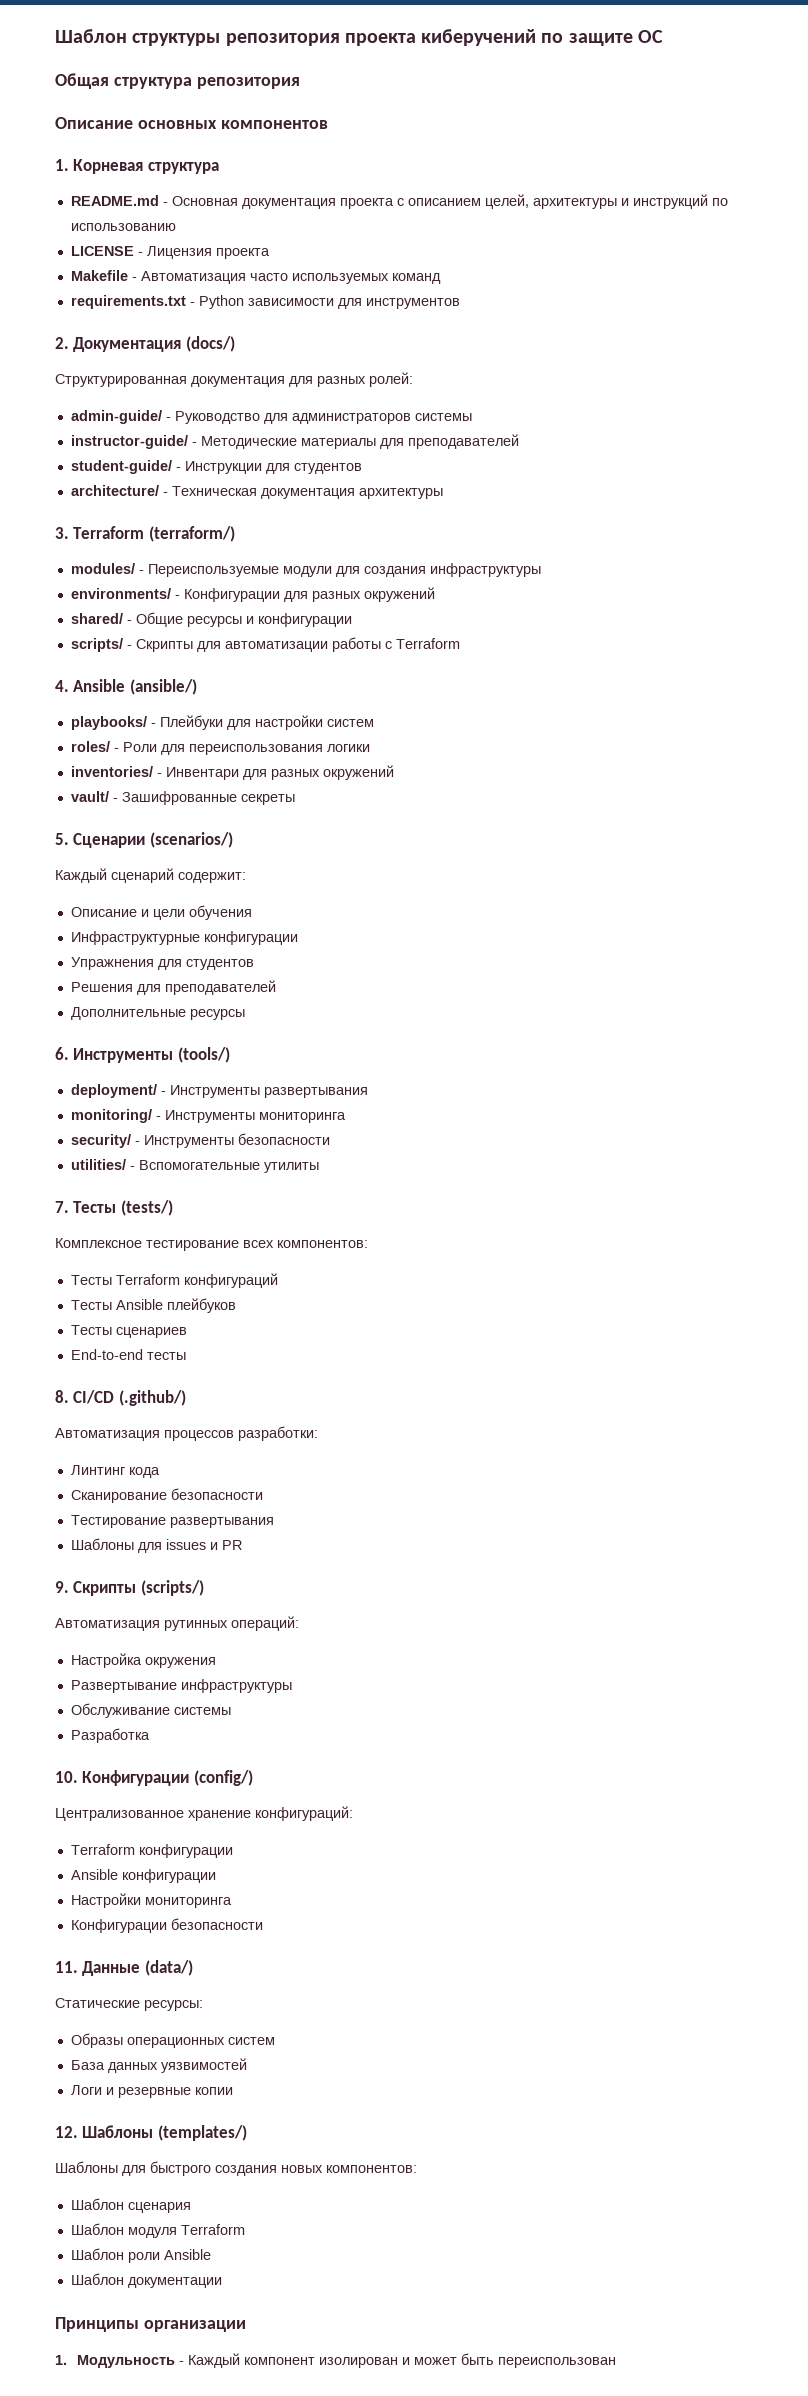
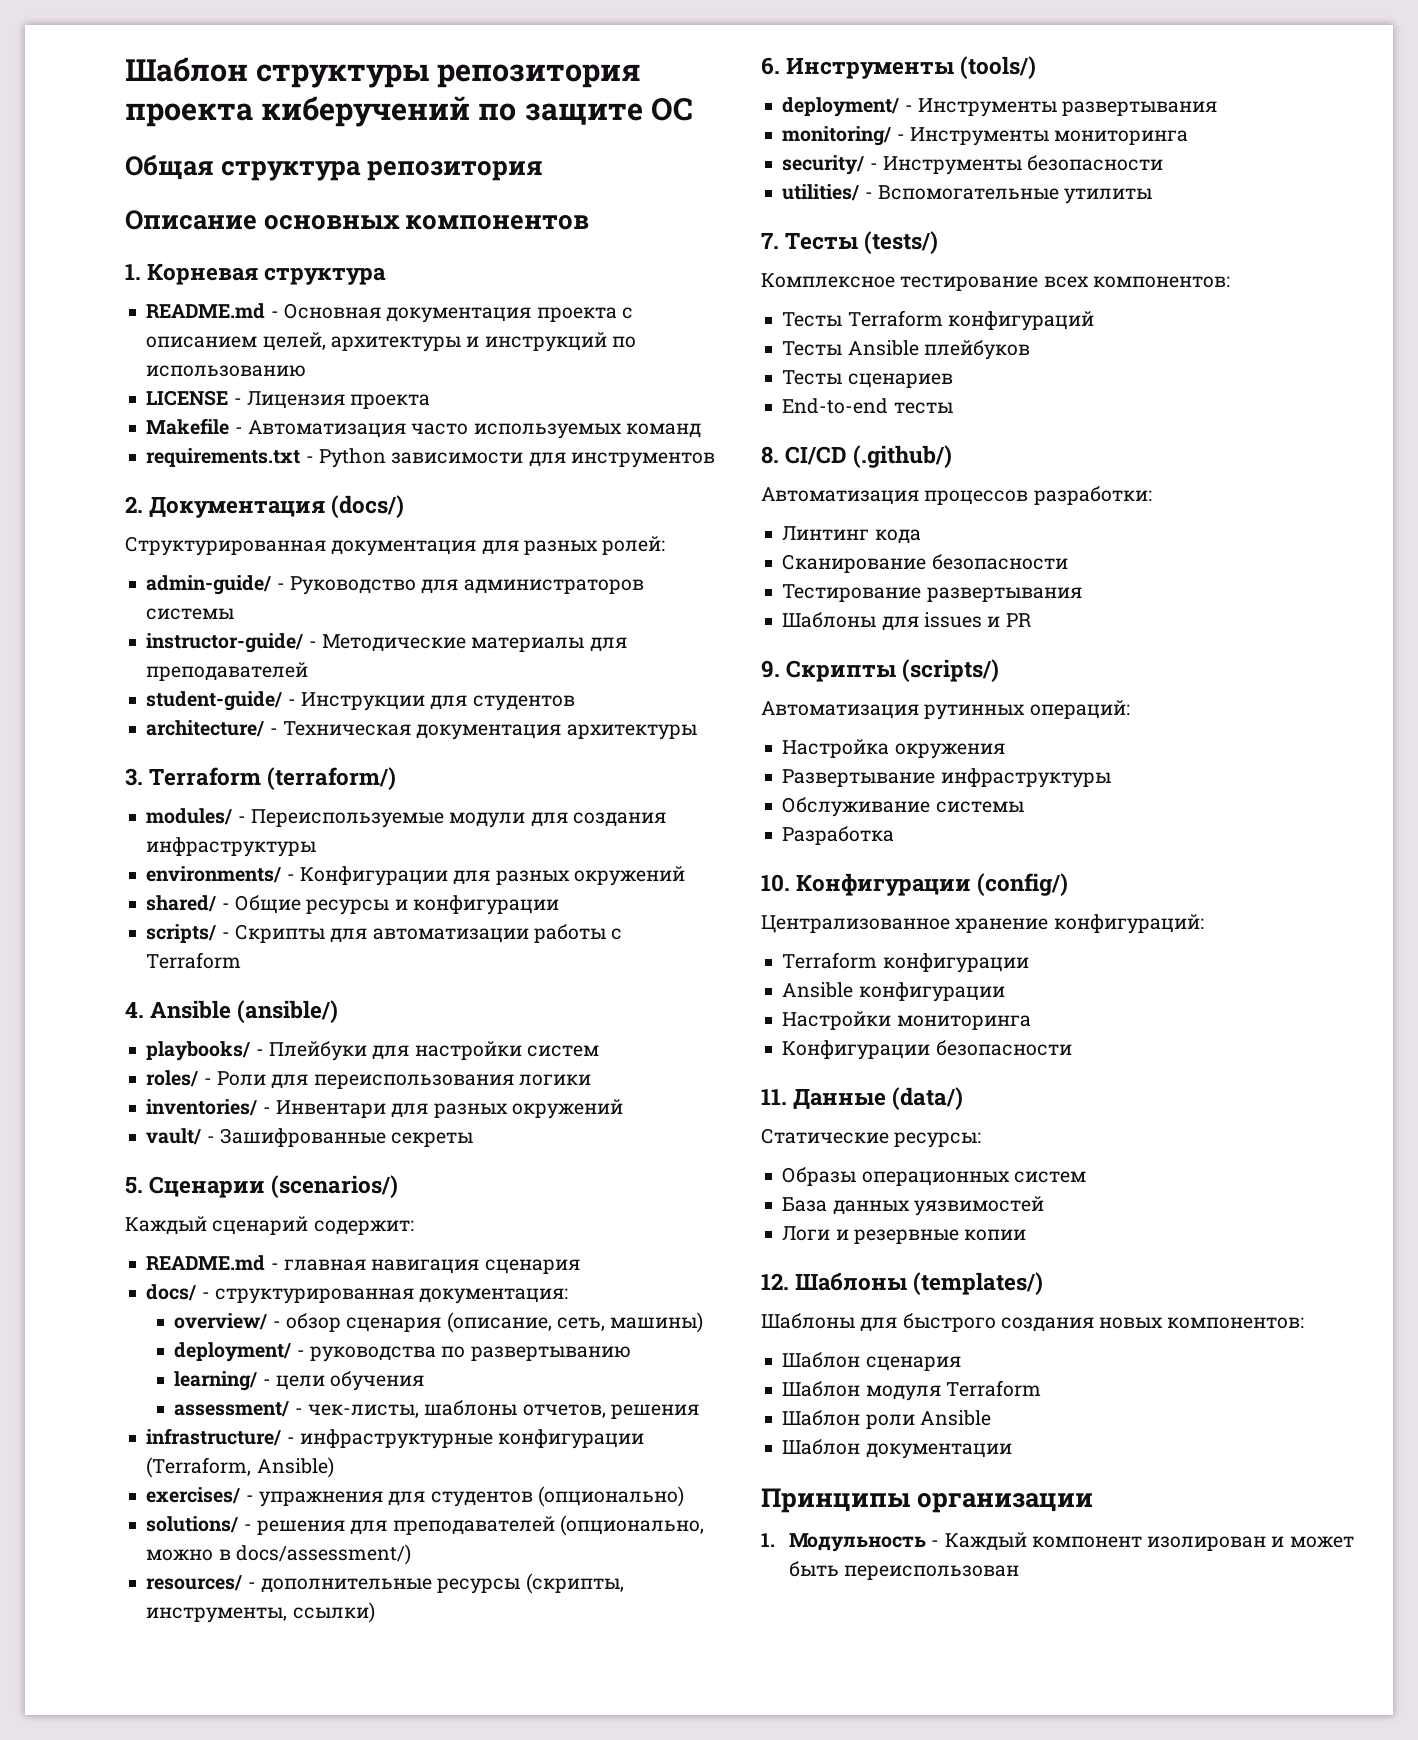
[70,905,252,920] [70,931,298,945] [70,957,254,970] [70,980,276,995] [70,1007,245,1020] Описание и цели обучения // Инфраструктурные конфигурации // Упражнения для студентов // Решения для преподавателей // Дополнительные ресурсы -> [146,1255,580,1274] [146,1284,569,1304] [174,1312,704,1333] [174,1342,631,1362] [174,1371,425,1391] [174,1400,699,1419] [146,1428,645,1449] [146,1457,334,1478] [146,1486,684,1507] [146,1515,704,1536] [146,1544,411,1565] [146,1573,624,1594] [146,1602,375,1623] README.md - главная навигация сценария // docs/ - структурированная документация: // overview/ - обзор сценария (описание, сеть, машины) // deployment/ - руководства по развертыванию // learning/ - цели обучения // assessment/ - чек-листы, шаблоны отчетов, решения // infrastructure/ - инфраструктурные конфигурации (Terraform, Ansible) // exercises/ - упражнения для студентов (опционально) // solutions/ - решения для преподавателей (опционально, можно в docs/assessment/) // resources/ - дополнительные ресурсы (скрипты, инструменты, ссылки)

